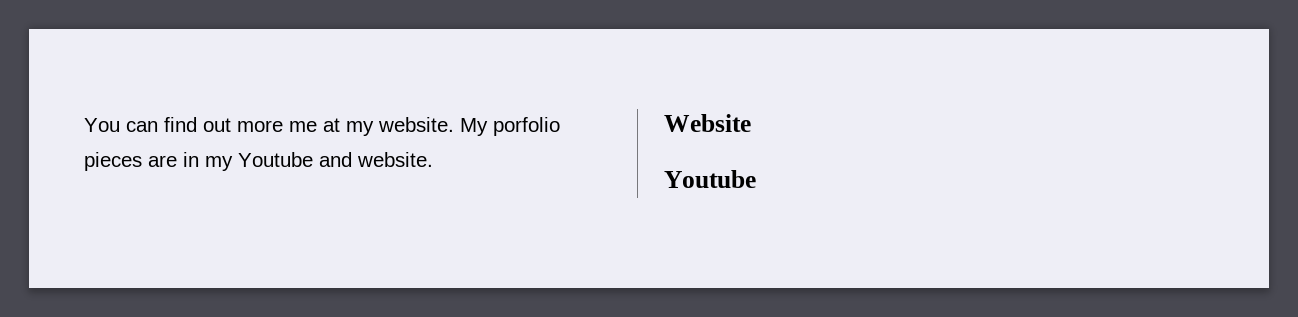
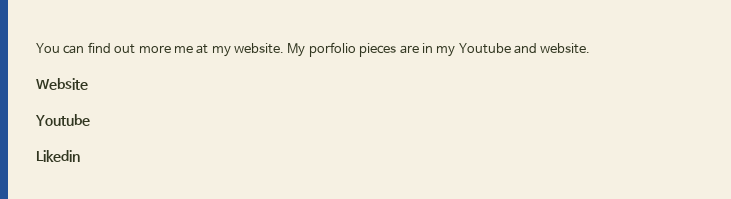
(756, 179) none -> [36,150,80,162] // Likedin

